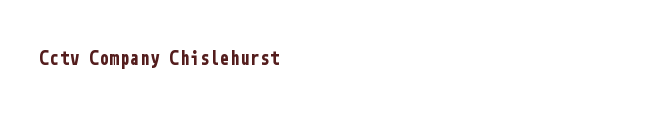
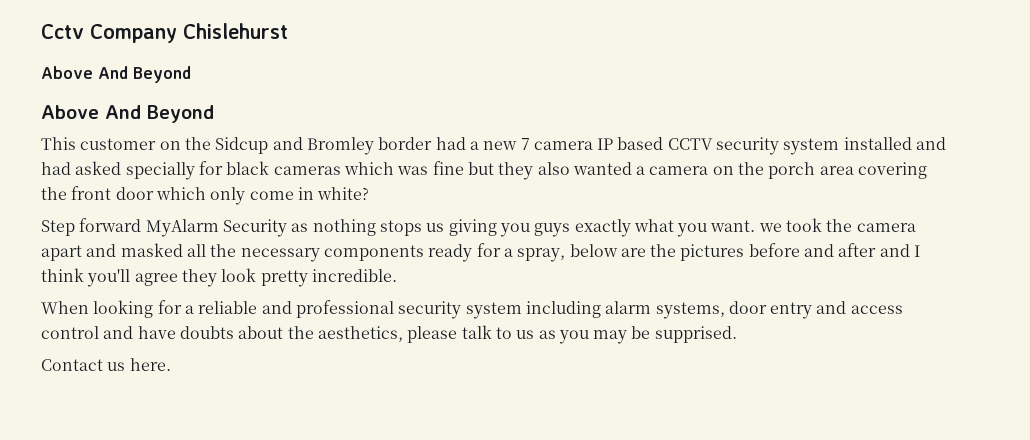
(279, 57) none -> [41,66,191,83] [41,105,214,123] [41,137,947,155] [41,161,928,180] [41,186,370,205] [41,218,916,237] [41,243,921,262] [41,268,397,287] [41,300,903,319] [41,325,737,344] [41,358,171,371] // Above And Beyond // Above And Beyond // This customer on the Sidcup and Bromley border had a new 7 camera IP based CCTV security system installed and had asked specially for black cameras which was fine but they also wanted a camera on the porch area covering the front door which only come in white? // Step forward MyAlarm Security as nothing stops us giving you guys exactly what you want. we took the camera apart and masked all the necessary components ready for a spray, below are the pictures before and after and I think you'll agree they look pretty incredible. // When looking for a reliable and professional security system including alarm systems, door entry and access control and have doubts about the aesthetics, please talk to us as you may be supprised. // Contact us here.

